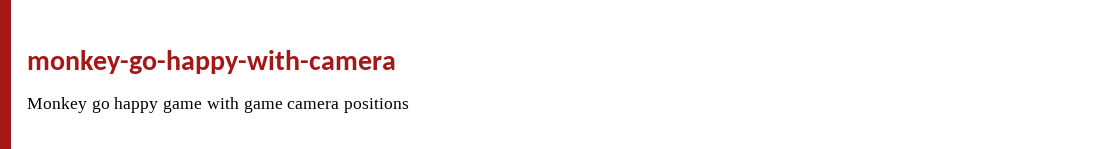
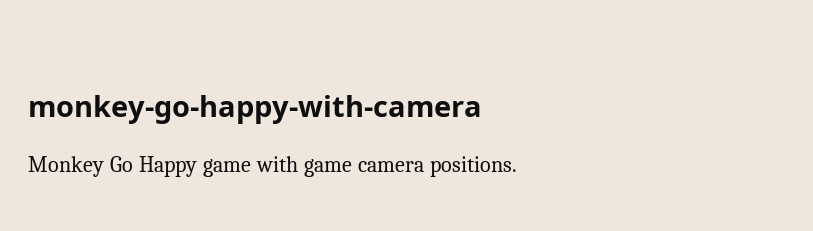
[91,97,159,113] go happy -> [109,156,197,177] Go Happy
[344,98,410,113] positions -> [429,156,517,177] positions.

